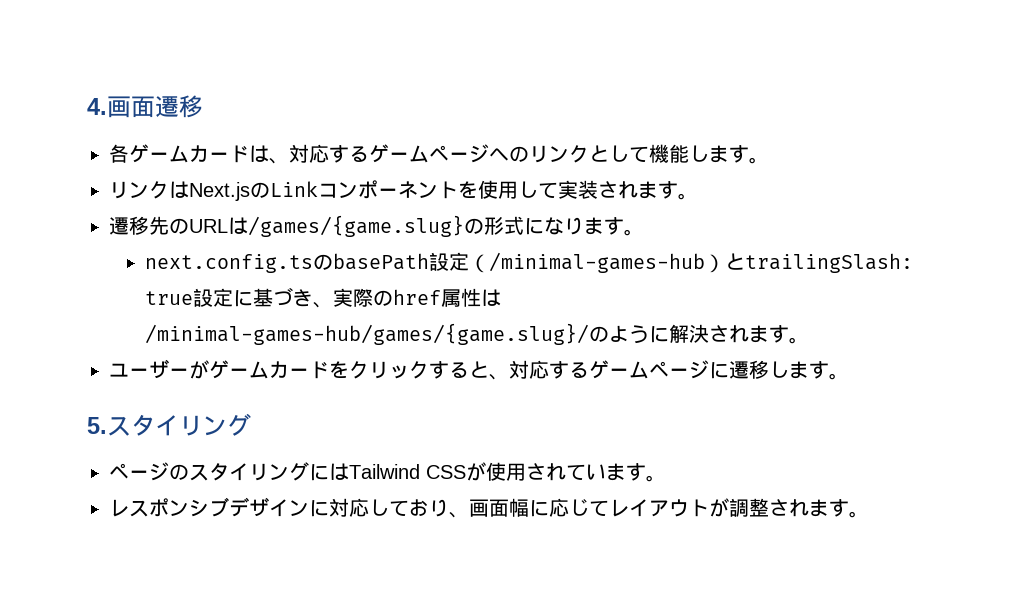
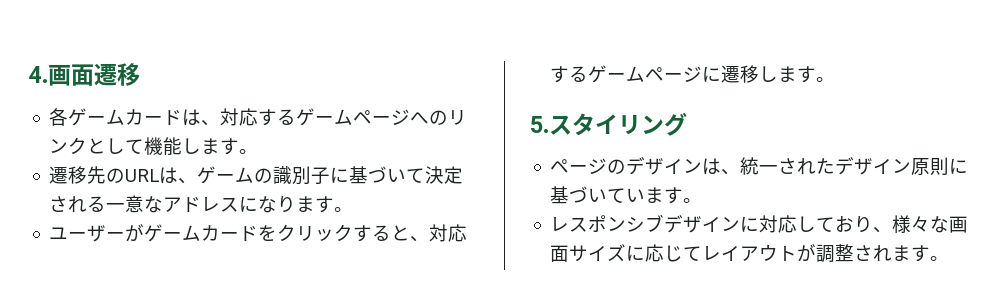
[109,180,698,201] [109,215,644,237] [145,252,914,273] [145,287,502,308] [145,323,750,345] リンクはNext.jsのLinkコンポーネントを使用して実装されます。 // 遷移先のURLは/games/{game.slug}の形式になります。 // next.config.tsのbasePath設定（/minimal-games-hub）とtrailingSlash: true設定に基づき、実際のhref属性は/minimal-games-hub/games/{game.slug}/のように解決され -> [49,166,464,185] [49,195,297,213] 遷移先のURLは、ゲームの識別子に基づいて決定される一意なアドレスになり
[189,462,566,481] スタイリングにはTailwind CSSが使用され -> [626,157,969,176] [550,186,608,204] デザインは、統一されたデザイン原則に基づい
[469,498,529,517] 画面幅 -> [892,215,969,233] [550,244,627,262] 様々な画面サイズ

